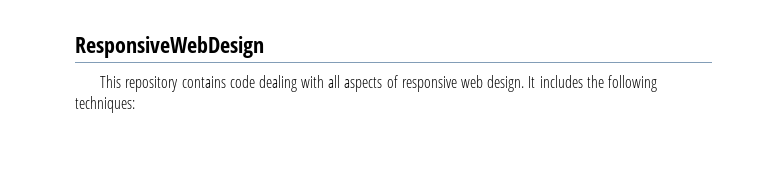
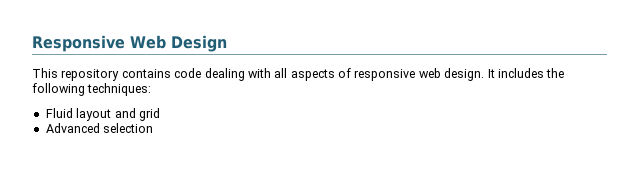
[75,36,264,58] ResponsiveWebDesign -> [32,35,227,52] Responsive Web Design
(135, 104) none -> [45,108,160,121] [45,123,154,133] // Fluid layout and grid // Advanced selection

